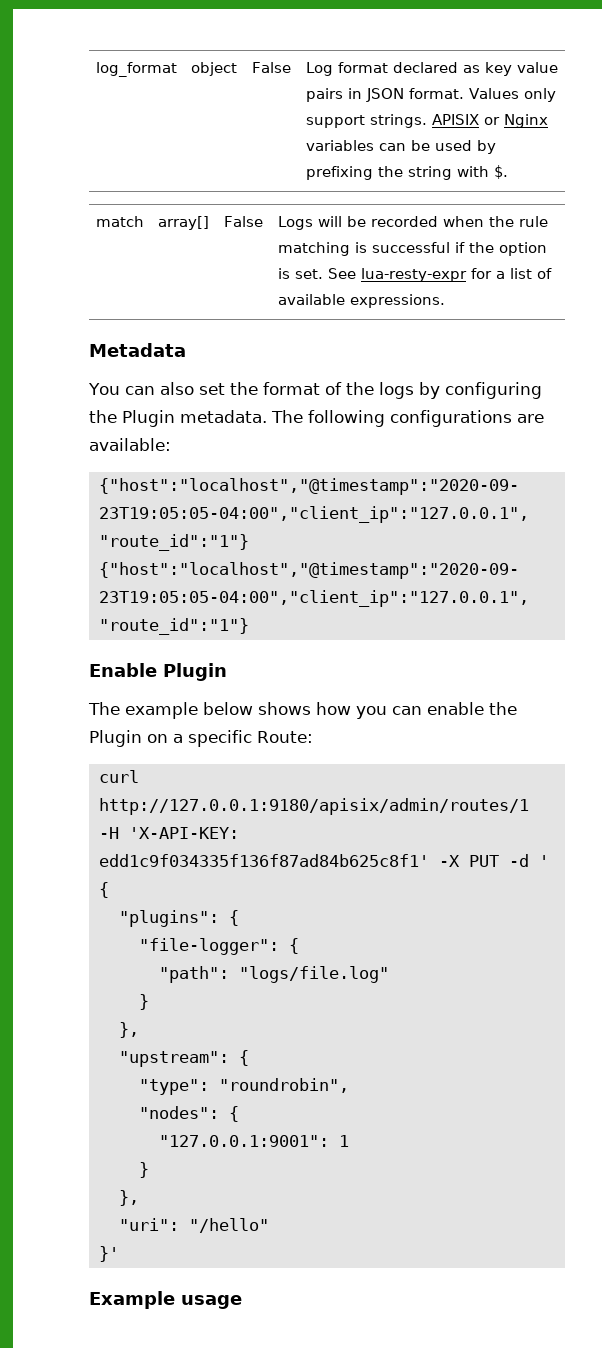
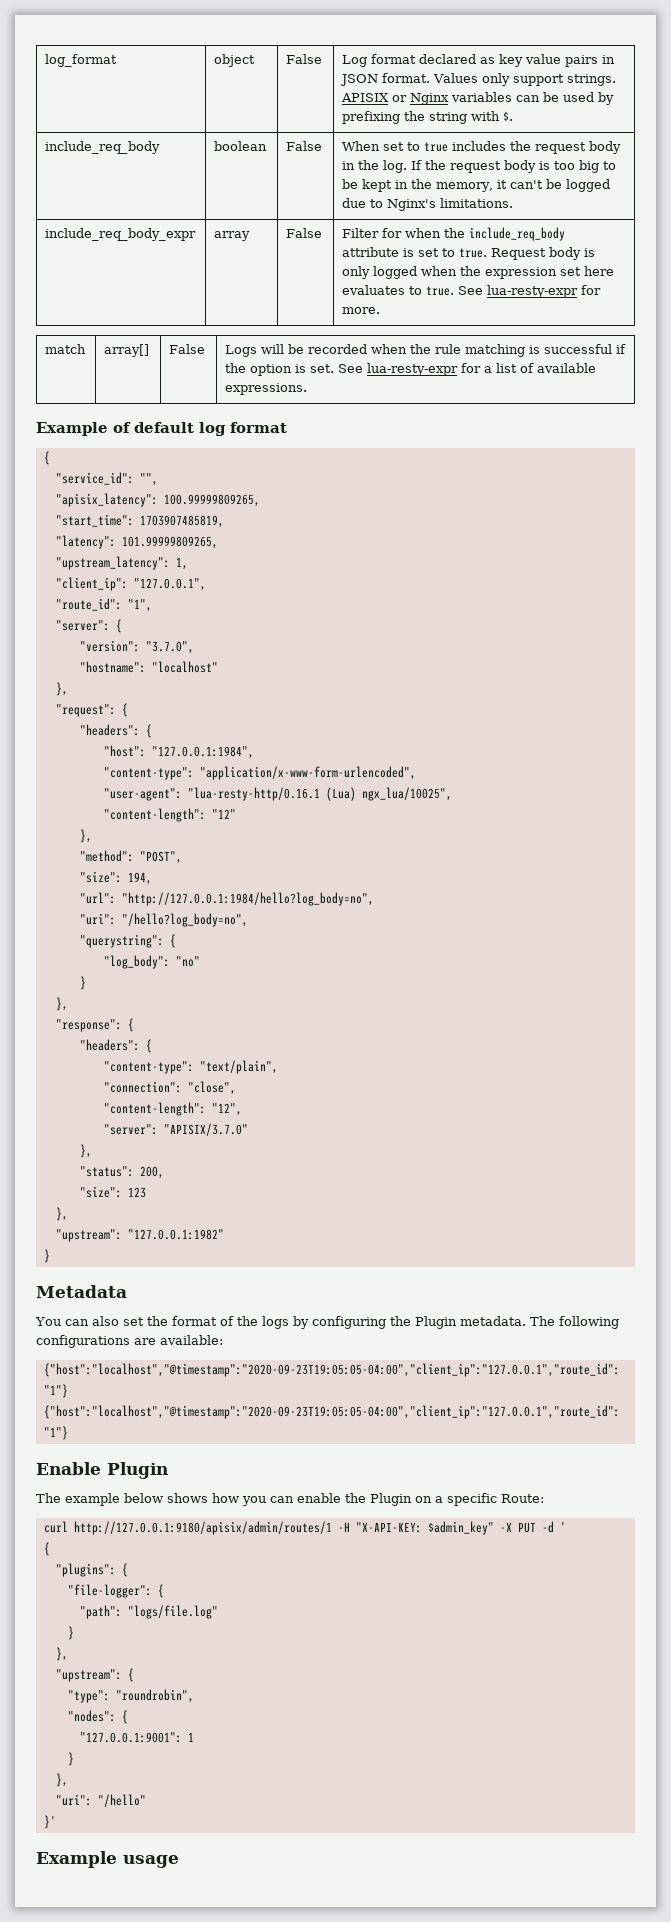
(508, 172) none -> [45,141,161,154] [214,141,268,151] [286,141,323,151] [342,141,622,154] [342,160,617,173] [342,179,611,192] [342,198,514,211] [45,228,197,241] [214,231,251,241] [286,228,323,238] [342,227,566,241] [342,247,596,260] [342,266,615,279] [342,285,602,298] [342,307,381,314] // include_req_body | boolean | False | When set to true includes the request body in the log. If the request body is too big to be kept in the memory, it can't be logged due to Nginx's limitations. // include_req_body_expr | array | False | Filter for when the include_req_body attribute is set to true. Request body is only logged when the expression set here evaluates to true. See lua-resty-expr for more.
(445, 301) none -> [36,422,287,436] [43,451,50,465] [55,472,158,486] [55,493,260,507] [55,514,224,528] [55,535,218,549] [55,556,188,570] [55,577,206,591] [55,598,152,612] [55,619,122,633] [79,640,194,654] [79,661,218,673] [55,682,68,696] [55,703,128,717] [79,724,152,738] [103,745,254,759] [103,766,416,780] [103,787,452,801] [103,808,236,822] [79,829,92,843] [79,850,182,864] [79,871,152,885] [79,892,374,906] [79,913,248,927] [79,934,176,948] [103,955,200,969] [79,976,86,990] [55,997,68,1011] [55,1018,134,1032] [79,1039,152,1053] [103,1060,278,1074] [103,1081,236,1095] [103,1102,242,1116] [103,1123,248,1136] [79,1144,92,1158] [79,1166,164,1179] [79,1186,146,1198] [55,1207,68,1221] [55,1229,224,1242] [43,1249,50,1263] // Example of default log format // { // "service_id": "", // "apisix_latency": 100.99999809265, // "start_time": 1703907485819, // "latency": 101.99999809265, // "upstream_latency": 1, // "client_ip": "127.0.0.1", // "route_id": "1", // "server": { // "version": "3.7.0", // "hostname": "localhost" // }, // "request": { // "headers": { // "host": "127.0.0.1:1984", // "content-type": "application/x-www-form-urlencoded", // "user-agent": "lua-resty-http/0.16.1 (Lua) ngx_lua/10025", // "content-length": "12" // }, // "method": "POST", // "size": 194, // "url": "http://127.0.0.1:1984/hello?log_body=no", // "uri": "/hello?log_body=no", // "querystring": { // "log_body": "no" // } // }, // "response": { // "headers": { // "content-type": "text/plain", // "connection": "close", // "content-length": "12", // "server": "APISIX/3.7.0" // }, // "status": 200, // "size": 123 // }, // "upstream": "127.0.0.1:1982" // }
[128,827,239,839] [98,854,429,867] 'X-API-KEY: edd1c9f034335f136f87ad84b625c8f1' -> [355,1521,494,1535] "X-API-KEY: $admin_key"

